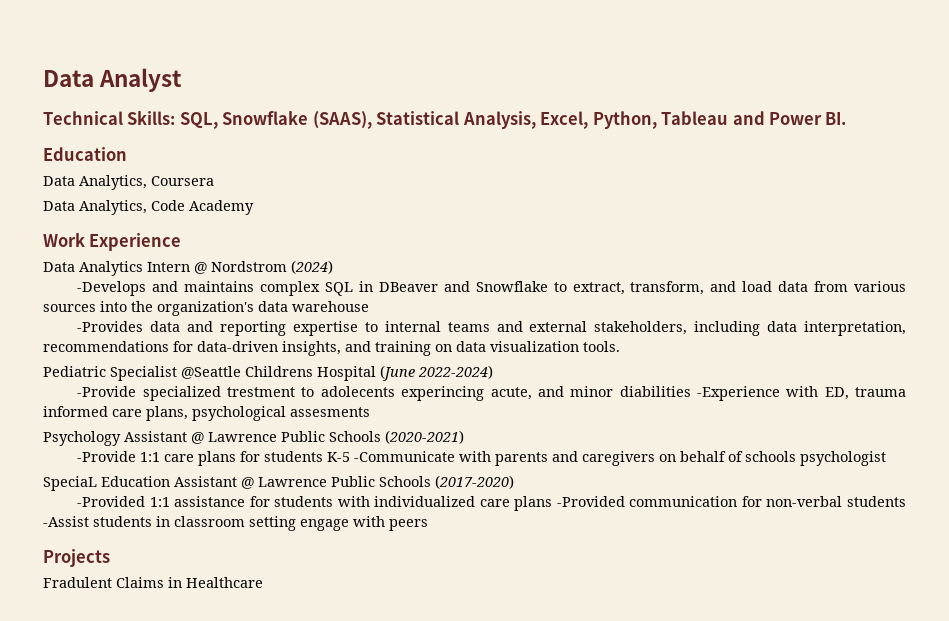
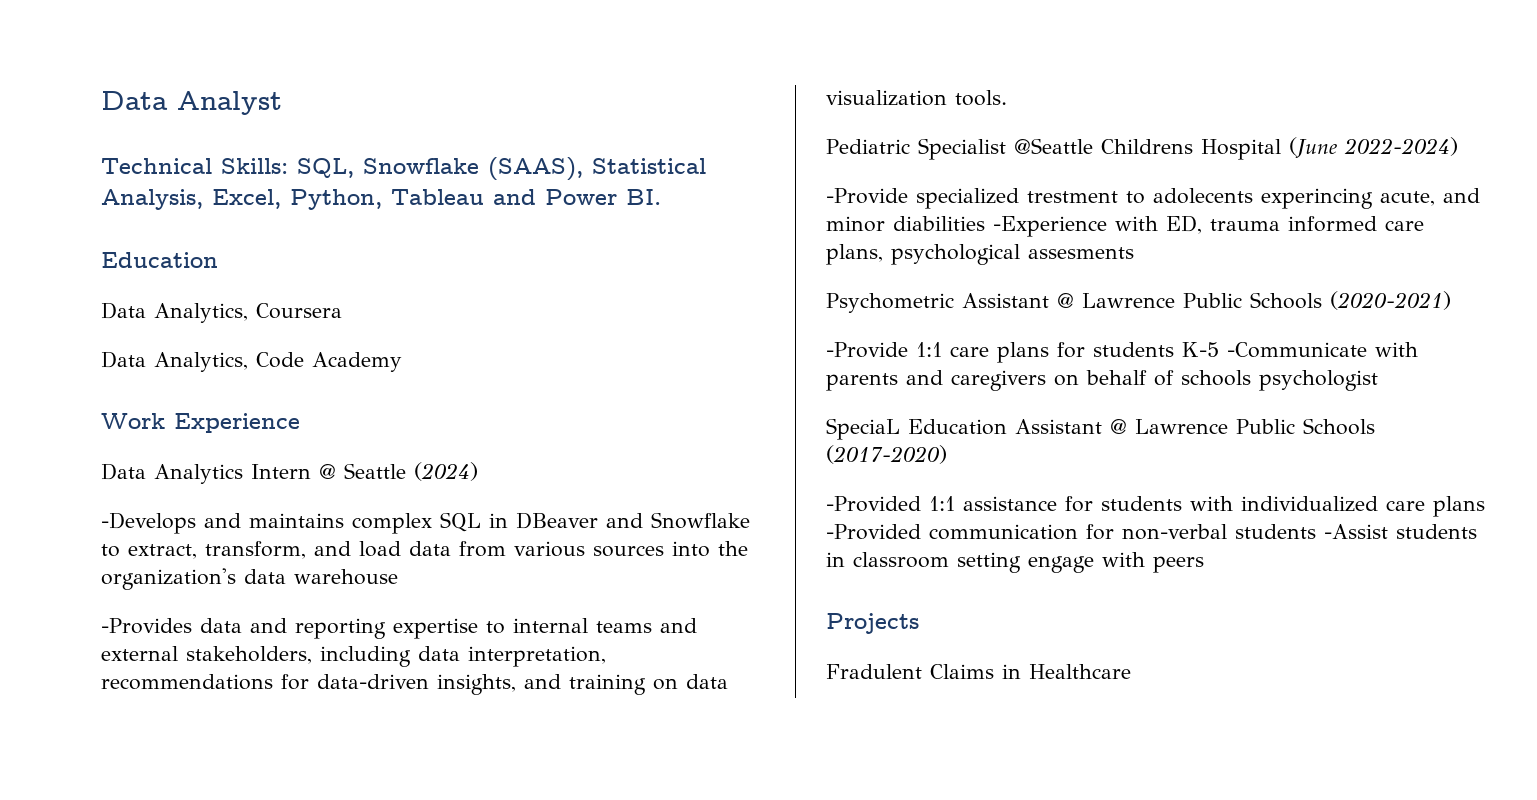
[211,261,287,272] Nordstrom -> [344,463,406,479] Seattle
[43,431,121,446] Psychology -> [826,293,954,313] Psychometric

